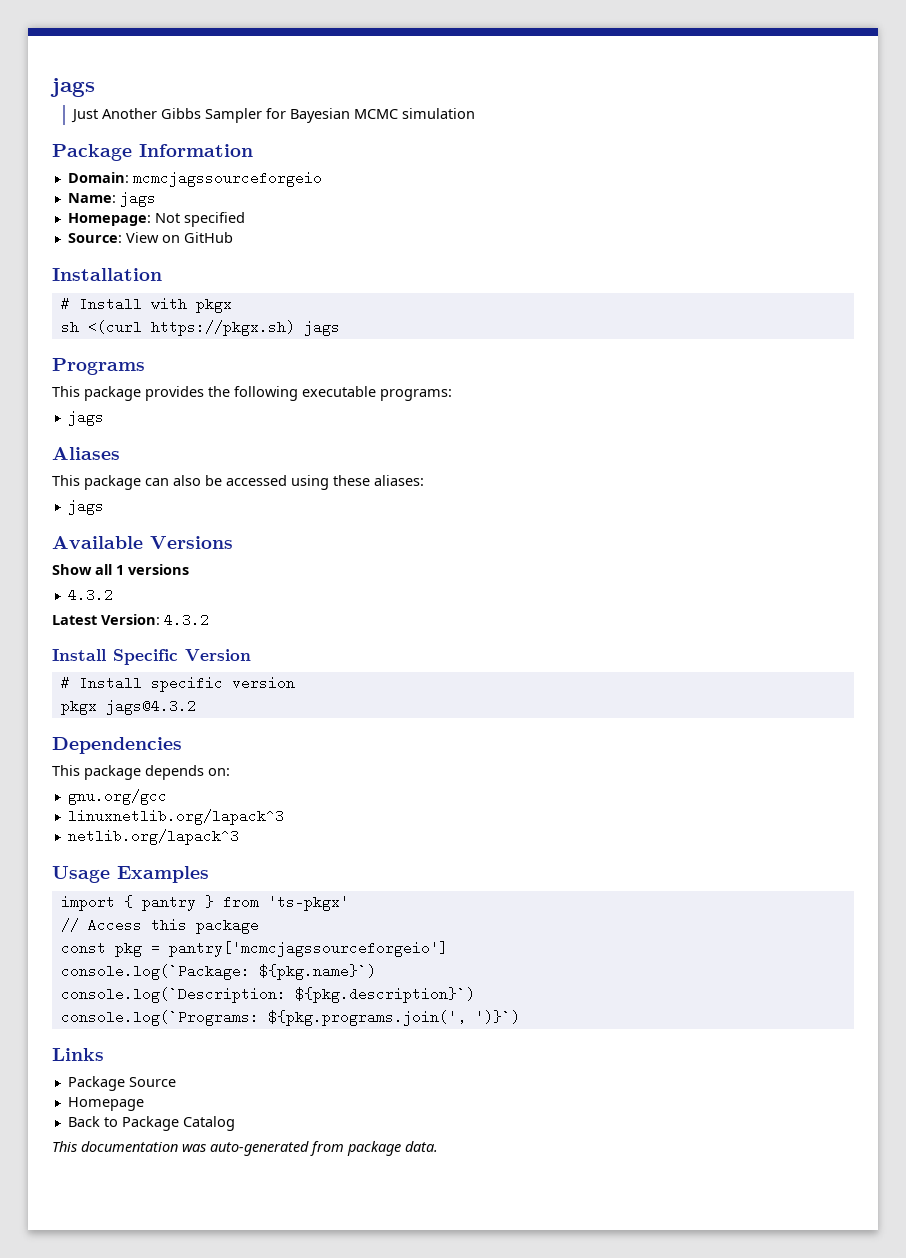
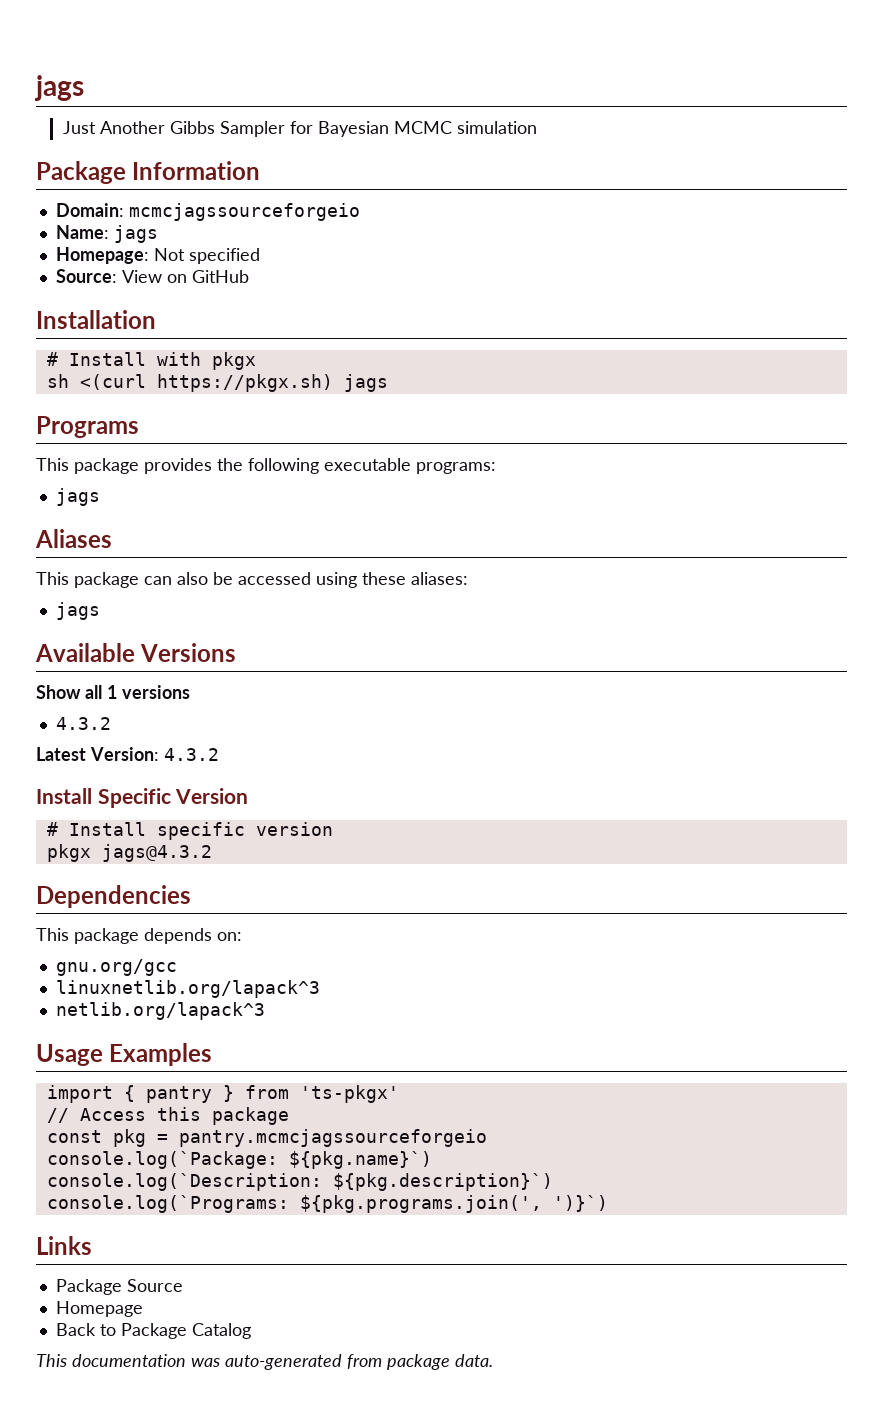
[168,941,448,957] pantry['mcmcjagssourceforgeio'] -> [178,1129,487,1147] pantry.mcmcjagssourceforgeio

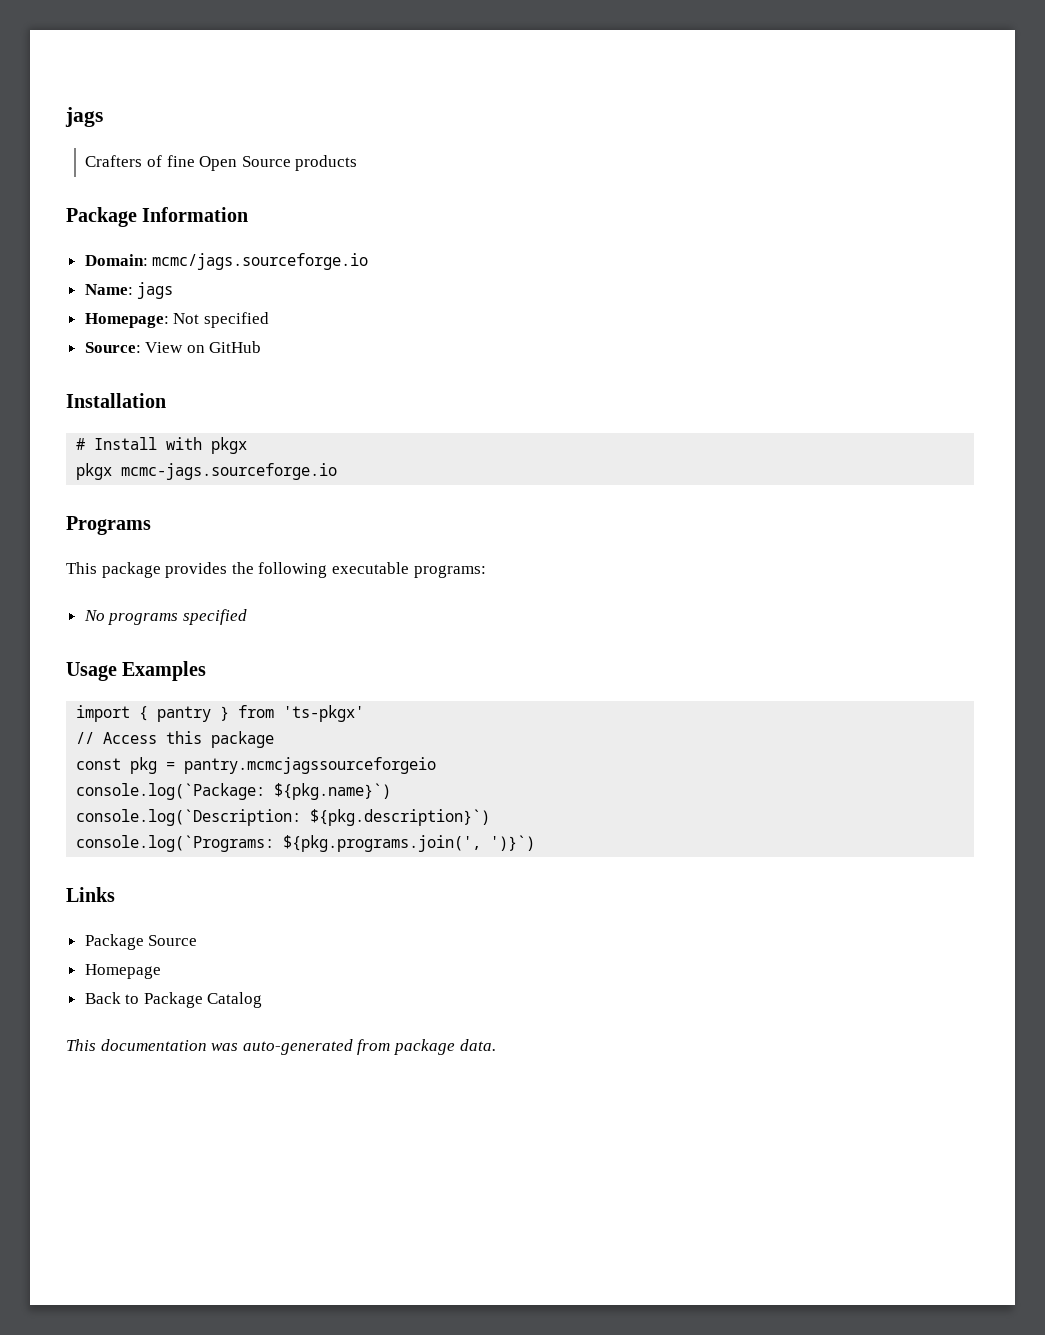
[34,75,84,101] [62,121,537,137] jags // Just Another Gibbs Sampler for Bayesian MCMC simulation -> [65,107,103,127] [85,155,358,171] jags // Crafters of fine Open Source products
[128,203,360,221] mcmcjagssourceforgeio -> [152,253,369,270] mcmc/jags.sourceforge.io
[46,374,388,392] sh <(curl https://pkgx.sh) jags -> [76,463,338,480] pkgx mcmc-jags.sourceforge.io
[55,488,100,506] [35,529,112,548] [36,572,468,588] [55,602,100,620] [35,643,237,662] [36,685,190,699] [55,717,111,730] [36,747,219,761] [36,788,249,808] [46,822,333,840] [46,844,212,862] [36,885,191,908] [36,928,242,944] [55,959,177,976] [55,980,320,998] [55,1002,265,1020] jags // Aliases // This package can also be accessed using these aliases: // jags // Available Versions // Show all 1 versions // 4.3.2 // Latest Version: 4.3.2 // Install Specific Version // # Install specific version // pkgx jags@4.3.2 // Dependencies // This package depends on: // gnu.org/gcc // linuxnetlib.org/lapack^3 // netlib.org/lapack^3 -> [83,609,247,625] No programs specified

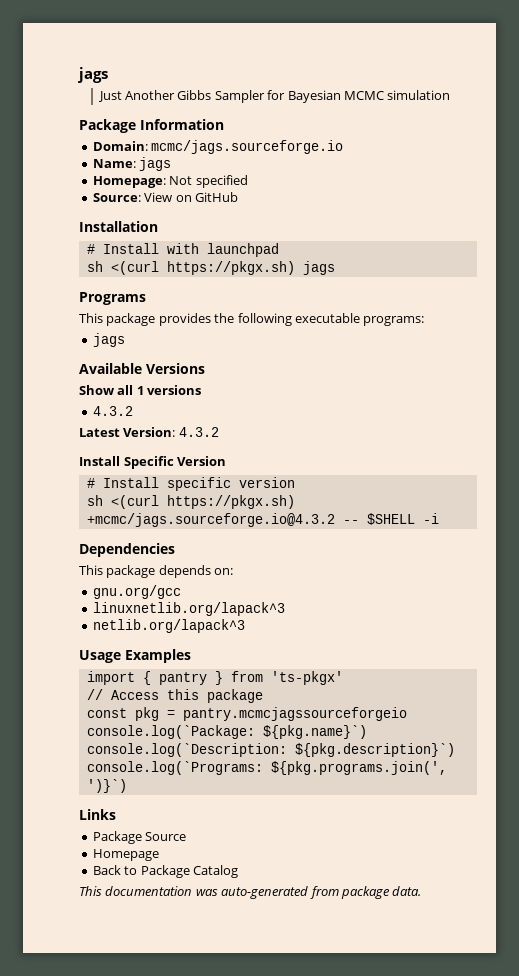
[65,107,103,127] [85,155,358,171] jags // Crafters of fine Open Source products -> [78,67,108,83] [97,90,451,103] jags // Just Another Gibbs Sampler for Bayesian MCMC simulation
[211,437,248,454] [76,463,338,480] pkgx // pkgx mcmc-jags.sourceforge.io -> [206,243,279,257] [86,261,335,275] launchpad // sh <(curl https://pkgx.sh) jags
[83,609,247,625] No programs specified -> [92,333,125,347] [79,363,205,374] [79,385,202,395] [92,406,133,416] [79,427,219,437] [79,456,227,469] [86,477,295,491] [86,495,295,509] [86,513,439,527] [79,543,175,557] [79,565,234,578] [92,585,181,599] [92,602,285,616] [92,619,245,633] jags // Available Versions // Show all 1 versions // 4.3.2 // Latest Version: 4.3.2 // Install Specific Version // # Install specific version // sh <(curl https://pkgx.sh) +mcmc/jags.sourceforge.io@4.3.2 -- $SHELL -i // Dependencies // This package depends on: // gnu.org/gcc // linuxnetlib.org/lapack^3 // netlib.org/lapack^3

